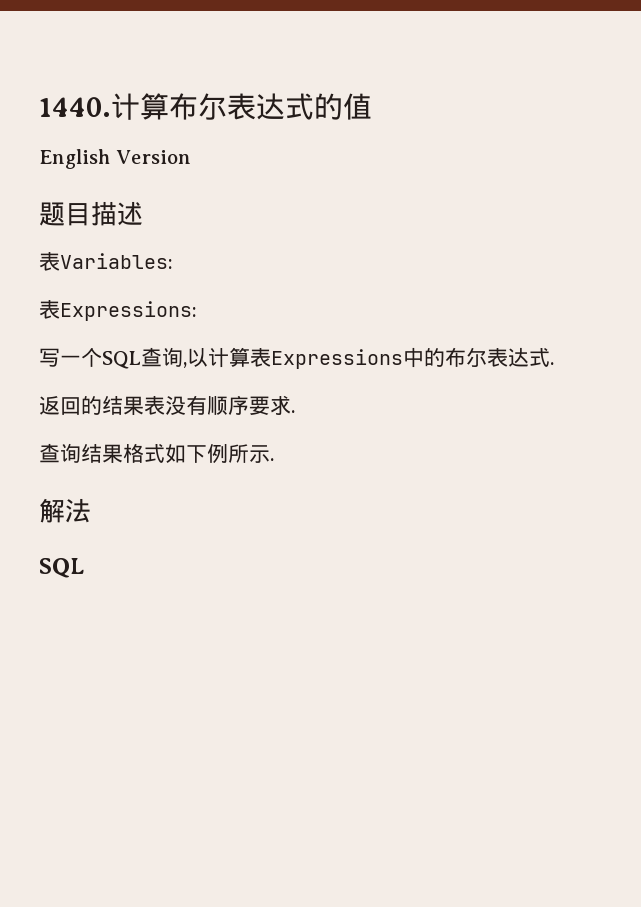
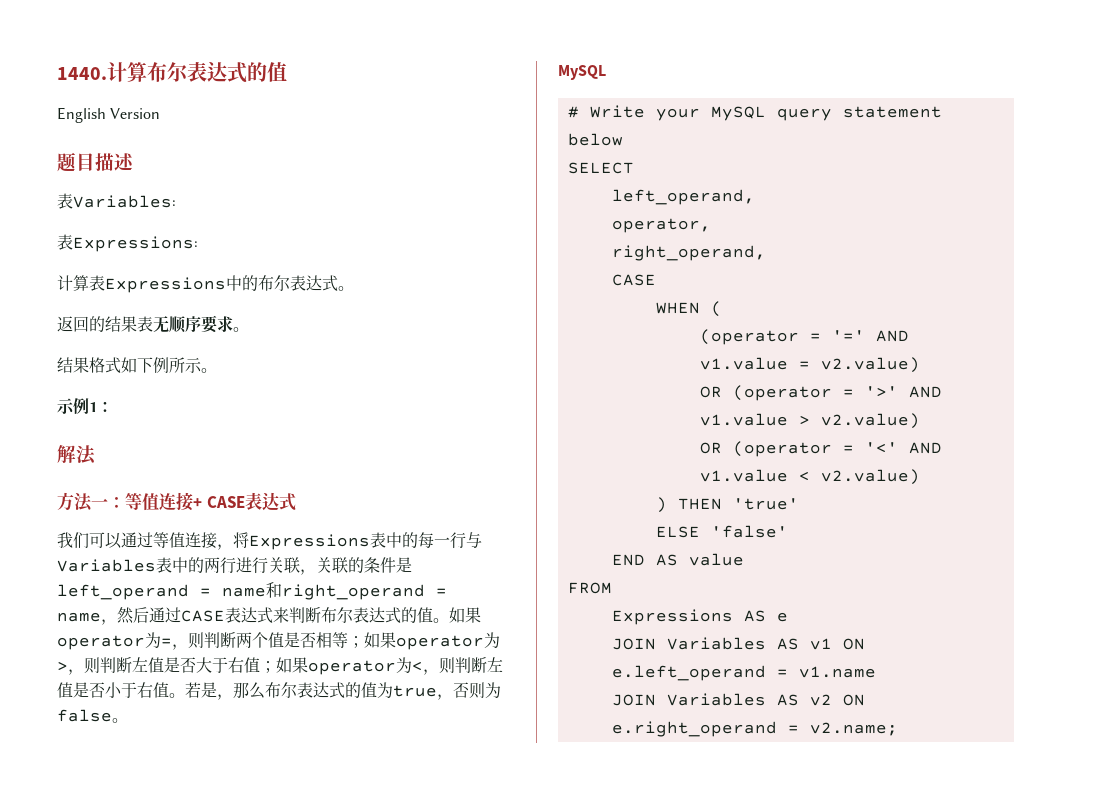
[39,347,208,369] 写一个SQL查询,以 -> (198, 244) none
[550,362,554,365] . -> [338,286,354,291] 。
[165,395,207,415] 没有 -> [153,316,169,333] 无
[291,410,295,413] [39,443,81,463] . // 查询 -> [233,327,249,332] 。 //
[270,458,274,461] [39,498,91,523] [39,558,84,578] . // 解法 // SQL -> [201,368,217,373] [57,398,113,414] [57,445,96,465] [57,492,296,512] [57,532,482,550] [57,557,412,575] [57,582,447,600] [57,607,481,625] [57,632,500,650] [57,657,503,675] [57,682,501,700] [57,709,128,723] [558,65,606,80] [567,105,942,121] [567,133,623,146] [567,162,634,174] [611,189,755,205] [611,218,711,233] [611,245,766,261] [611,274,656,286] [655,301,722,317] [699,329,909,345] [699,357,920,373] [699,385,942,401] [699,413,920,429] [699,441,942,457] [699,469,920,485] [655,497,799,513] [655,525,788,538] [611,553,744,566] [567,582,612,594] [611,609,788,625] [611,637,865,650] [611,665,876,681] [611,693,865,706] [611,721,898,737] 。 // 示例1： // 解法 // 方法一：等值连接+ CASE表达式 // 我们可以通过等值连接，将Expressions表中的每一行与Variables表中的两行进行关联，关联的条件是left_operand = name和right_operand = name，然后通过CASE表达式来判断布尔表达式的值。如果operator为=，则判断两个值是否相等；如果operator为>，则判断左值是否大于右值；如果operator为<，则判断左值是否小于右值。若是，那么布尔表达式的值为true，否则为false。 // MySQL // # Write your MySQL query statement below // SELECT // left_operand, // operator, // right_operand, // CASE // WHEN ( // (operator = '=' AND v1.value = v2.value) // OR (operator = '>' AND v1.value > v2.value) // OR (operator = '<' AND v1.value < v2.value) // ) THEN 'true' // ELSE 'false' // END AS value // FROM // Expressions AS e // JOIN Variables AS v1 ON e.left_operand = v1.name // JOIN Variables AS v2 ON e.right_operand = v2.name;

